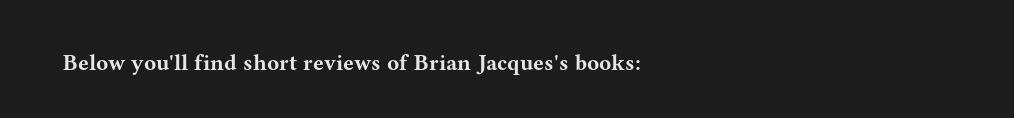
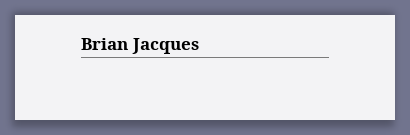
[63,54,641,75] Below you'll find short reviews of Brian Jacques's books: -> [81,38,199,54] Brian Jacques

